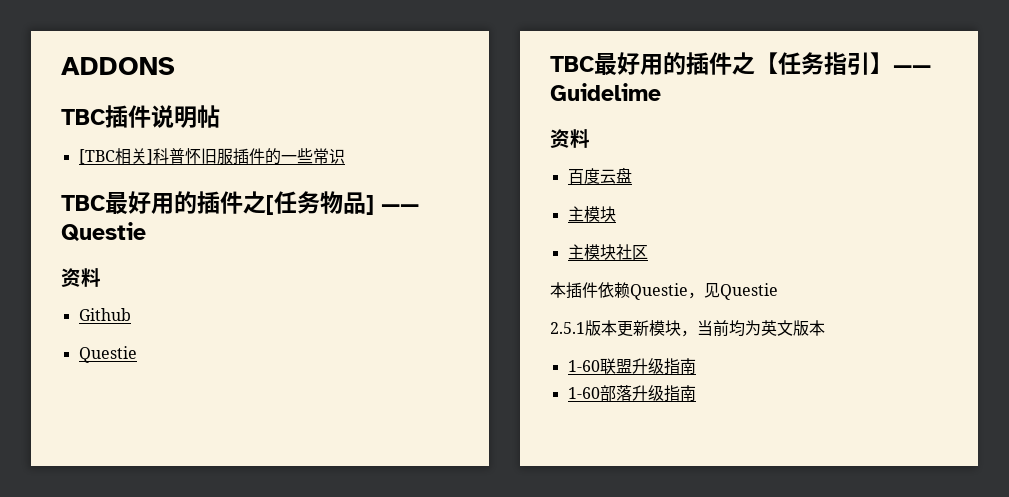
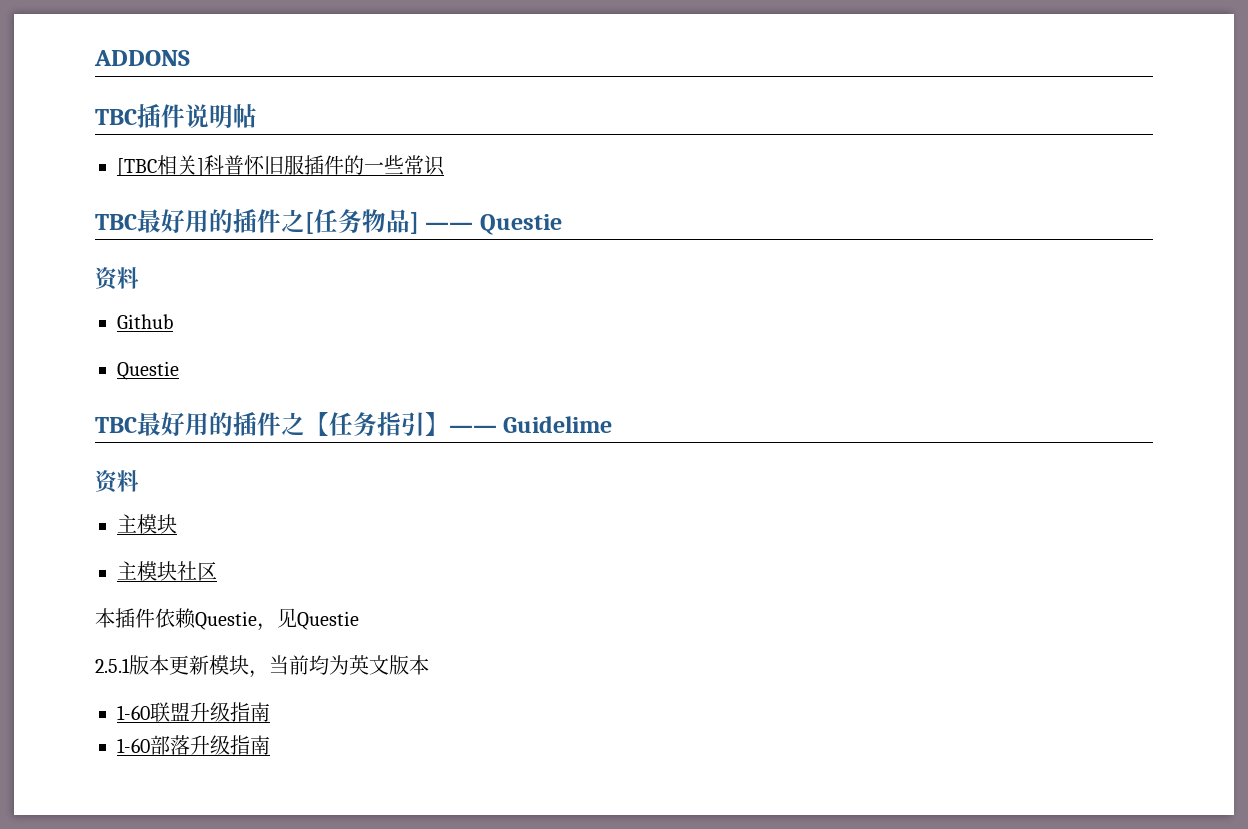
[567,167,632,184] // 百度云盘 -> (139, 481) none

